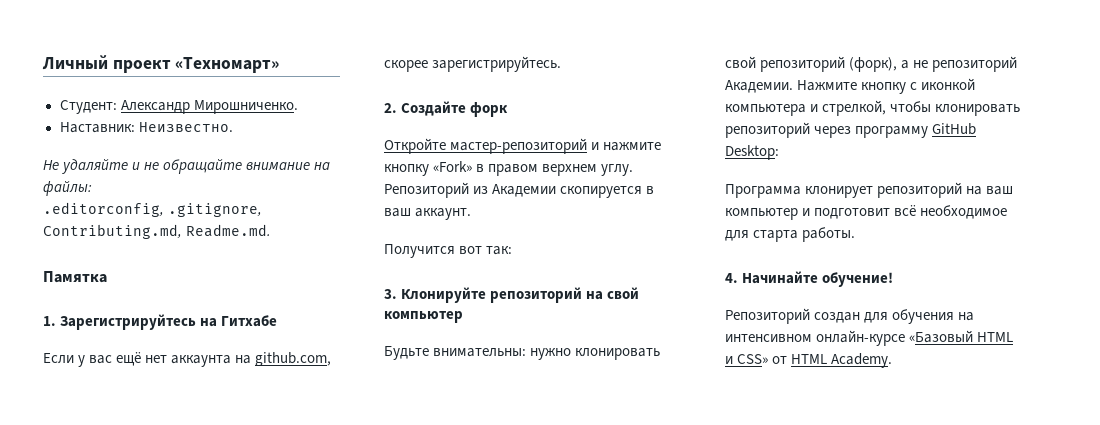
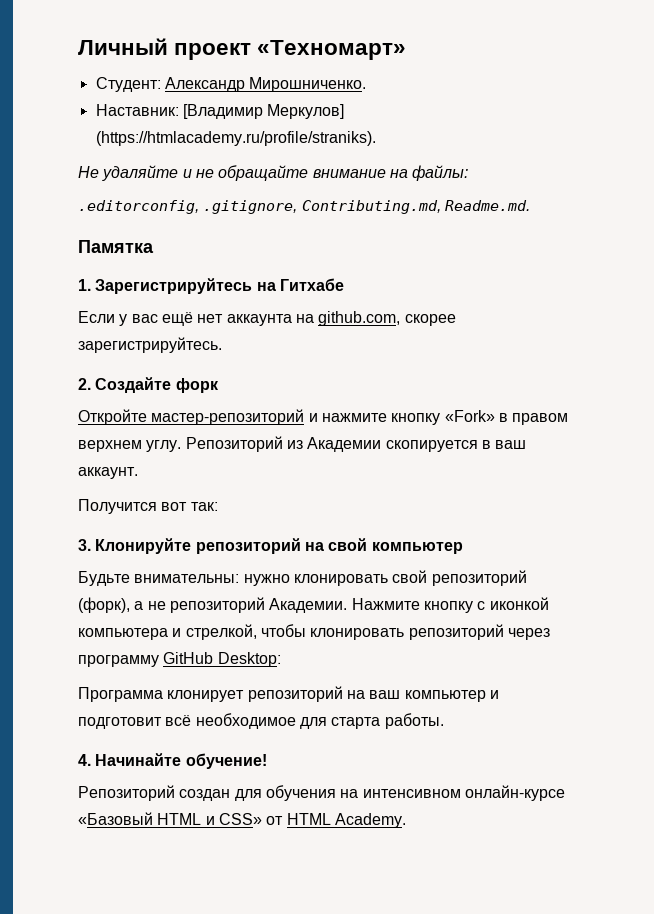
[138,122,233,132] Неизвестно. -> [182,104,345,119] [95,131,376,146] [Владимир Меркулов] (https://htmlacademy.ru/profile/straniks).

